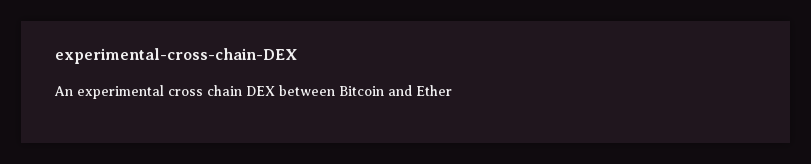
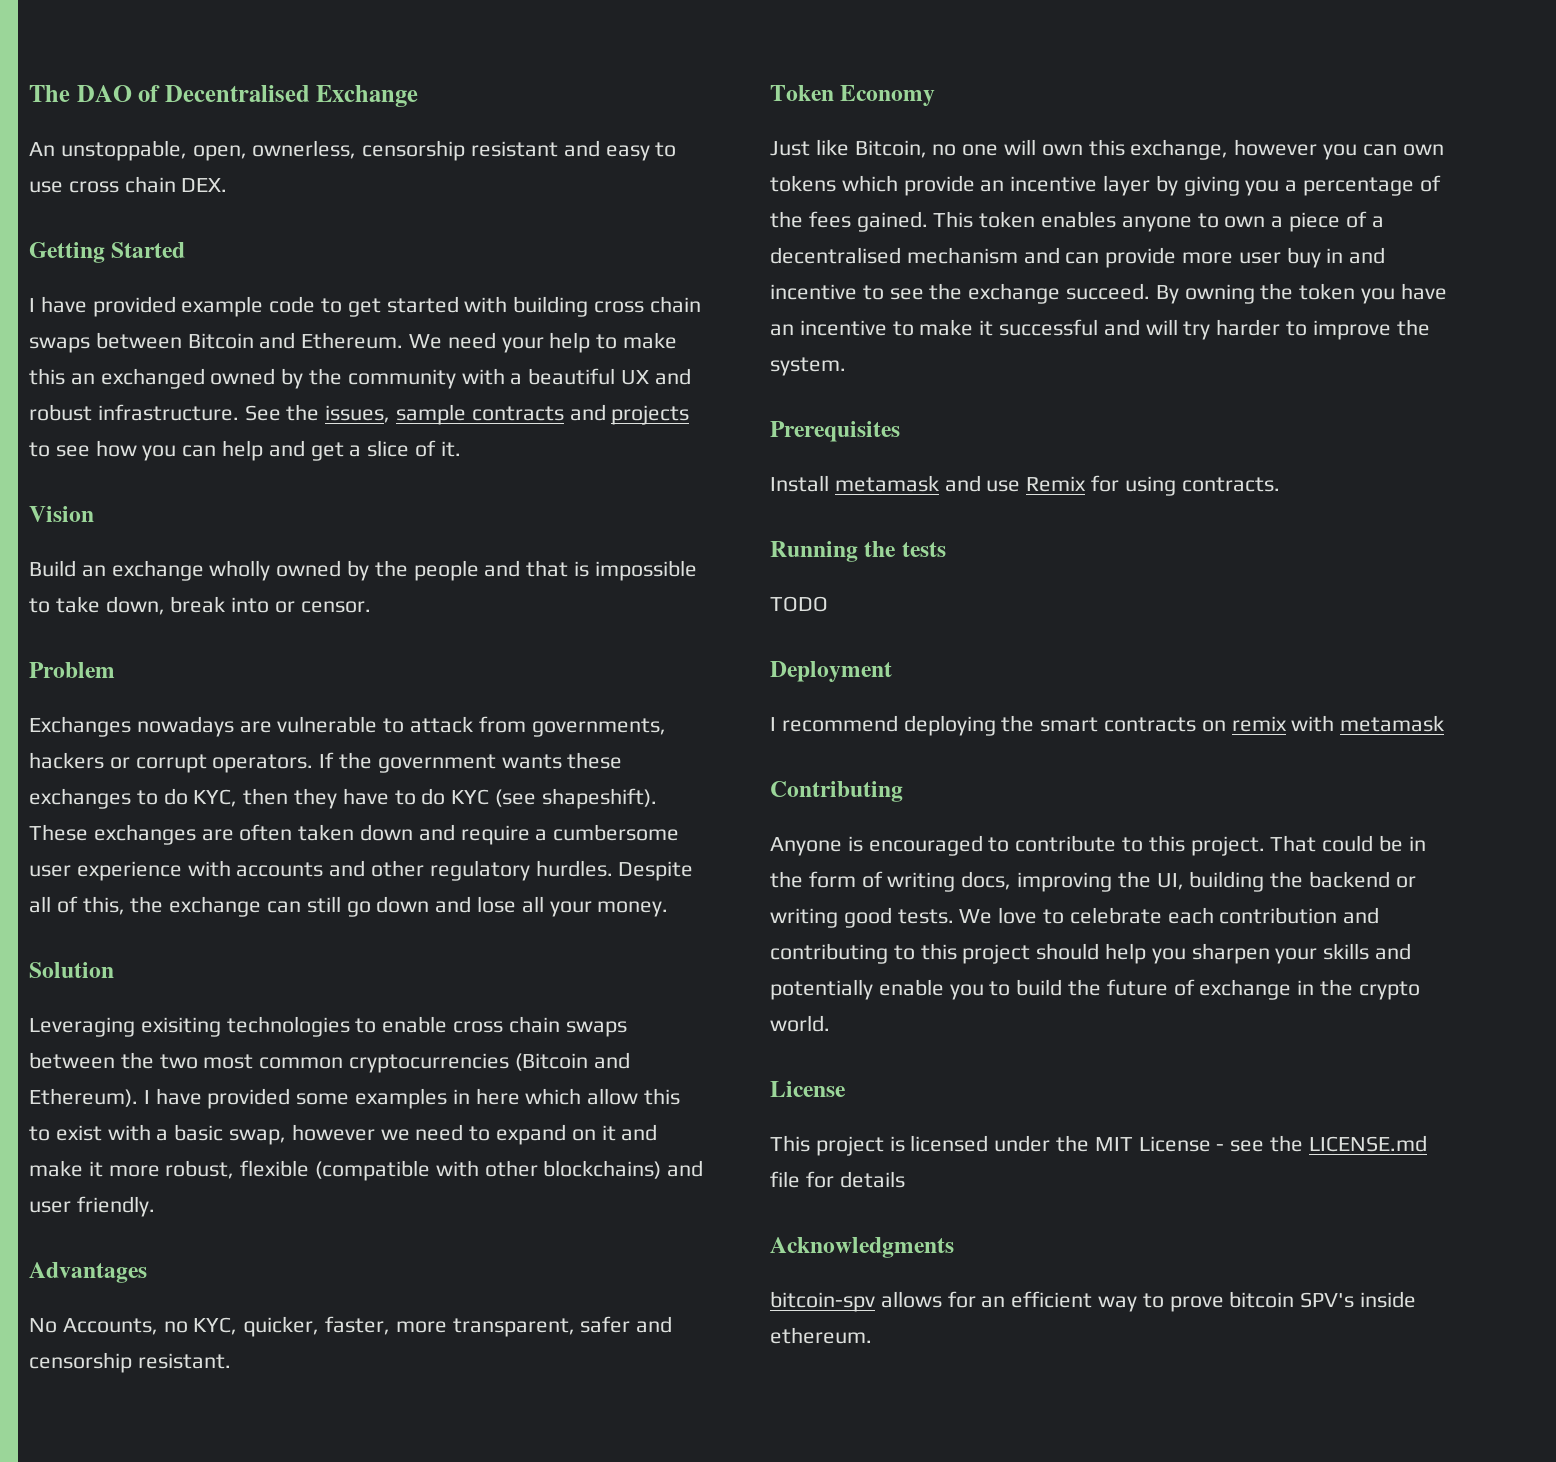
[55,48,297,64] [54,85,452,99] experimental-cross-chain-DEX // An experimental cross chain DEX between Bitcoin and Ether -> [29,85,419,107] [29,140,677,161] [29,176,228,193] [29,242,186,263] [29,296,701,317] [29,332,678,353] [29,368,691,389] [29,404,690,425] [29,440,461,461] [29,506,94,522] [29,560,697,581] [29,596,371,615] [29,662,115,678] [29,716,666,737] [29,752,623,773] [29,788,657,809] [29,824,680,845] [29,860,694,881] [29,896,669,917] [29,962,114,978] [29,1016,627,1037] [29,1052,630,1073] [29,1088,681,1109] [29,1124,658,1145] [29,1160,704,1181] [29,1196,155,1217] [29,1262,147,1283] [29,1316,673,1337] [29,1352,231,1373] [770,85,936,106] [770,139,1444,160] [770,175,1441,196] [770,211,1384,232] [770,247,1386,268] [770,283,1447,304] [770,319,1430,340] [770,357,846,376] [770,421,900,442] [770,475,1280,496] [770,541,946,562] [770,596,828,612] [770,661,892,682] [770,715,1445,736] [770,781,903,802] [770,835,1426,856] [770,871,1416,892] [770,907,1380,928] [770,943,1412,964] [770,979,1420,1000] [770,1015,830,1032] [770,1081,846,1097] [770,1135,1427,1156] [770,1171,905,1188] [770,1237,954,1258] [770,1291,1417,1312] [770,1327,872,1344] The DAO of Decentralised Exchange // An unstoppable, open, ownerless, censorship resistant and easy to use cross chain DEX. // Getting Started // I have provided example code to get started with building cross chain swaps between Bitcoin and Ethereum. We need your help to make this an exchanged owned by the community with a beautiful UX and robust infrastructure. See the issues, sample contracts and projects to see how you can help and get a slice of it. // Vision // Build an exchange wholly owned by the people and that is impossible to take down, break into or censor. // Problem // Exchanges nowadays are vulnerable to attack from governments, hackers or corrupt operators. If the government wants these exchanges to do KYC, then they have to do KYC (see shapeshift). These exchanges are often taken down and require a cumbersome user experience with accounts and other regulatory hurdles. Despite all of this, the exchange can still go down and lose all your money. // Solution // Leveraging exisiting technologies to enable cross chain swaps between the two most common cryptocurrencies (Bitcoin and Ethereum). I have provided some examples in here which allow this to exist with a basic swap, however we need to expand on it and make it more robust, flexible (compatible with other blockchains) and user friendly. // Advantages // No Accounts, no KYC, quicker, faster, more transparent, safer and censorship resistant. // Token Economy // Just like Bitcoin, no one will own this exchange, however you can own tokens which provide an incentive layer by giving you a percentage of the fees gained. This token enables anyone to own a piece of a decentralised mechanism and can provide more user buy in and incentive to see the exchange succeed. By owning the token you have an incentive to make it successful and will try harder to improve the system. // Prerequisites // Install metamask and use Remix for using contracts. // Running the tests // TODO // Deployment // I recommend deploying the smart contracts on remix with metamask // Contributing // Anyone is encouraged to contribute to this project. That could be in the form of writing docs, improving the UI, building the backend or writing good tests. We love to celebrate each contribution and contributing to this project should help you sharpen your skills and potentially enable you to build the future of exchange in the crypto world. // License // This project is licensed under the MIT License - see the LICENSE.md file for details // Acknowledgments // bitcoin-spv allows for an efficient way to prove bitcoin SPV's inside ethereum.

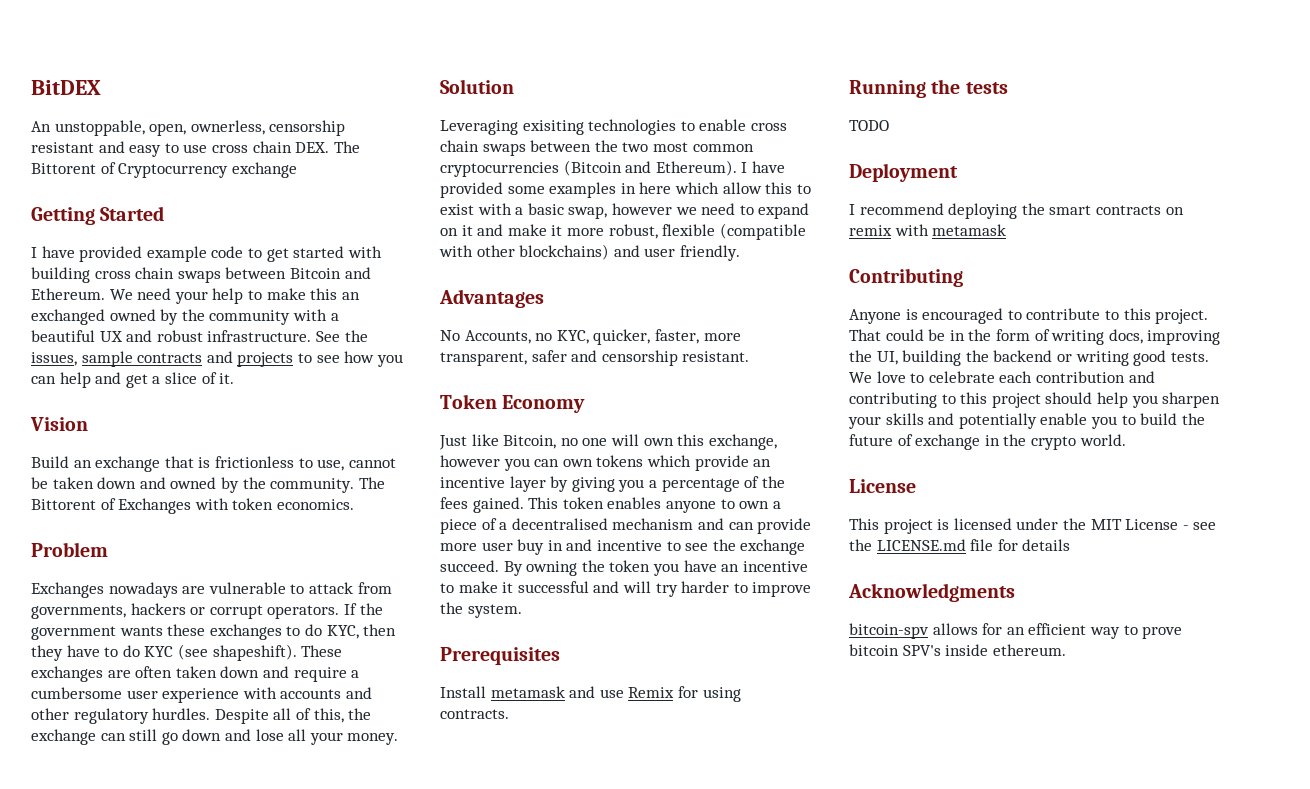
[29,85,419,107] The DAO of Decentralised Exchange -> [31,80,101,95] BitDEX
(228, 185) none -> [333,141,360,153] [31,162,297,178] The Bittorent of Cryptocurrency exchange
[209,560,697,581] [29,596,371,615] wholly owned by the people and that is impossible to take down, break into or censor. -> [164,456,396,471] [31,477,385,493] [31,498,354,514] that is frictionless to use, cannot be taken down and owned by the community. The Bittorent of Exchanges with token economics.

